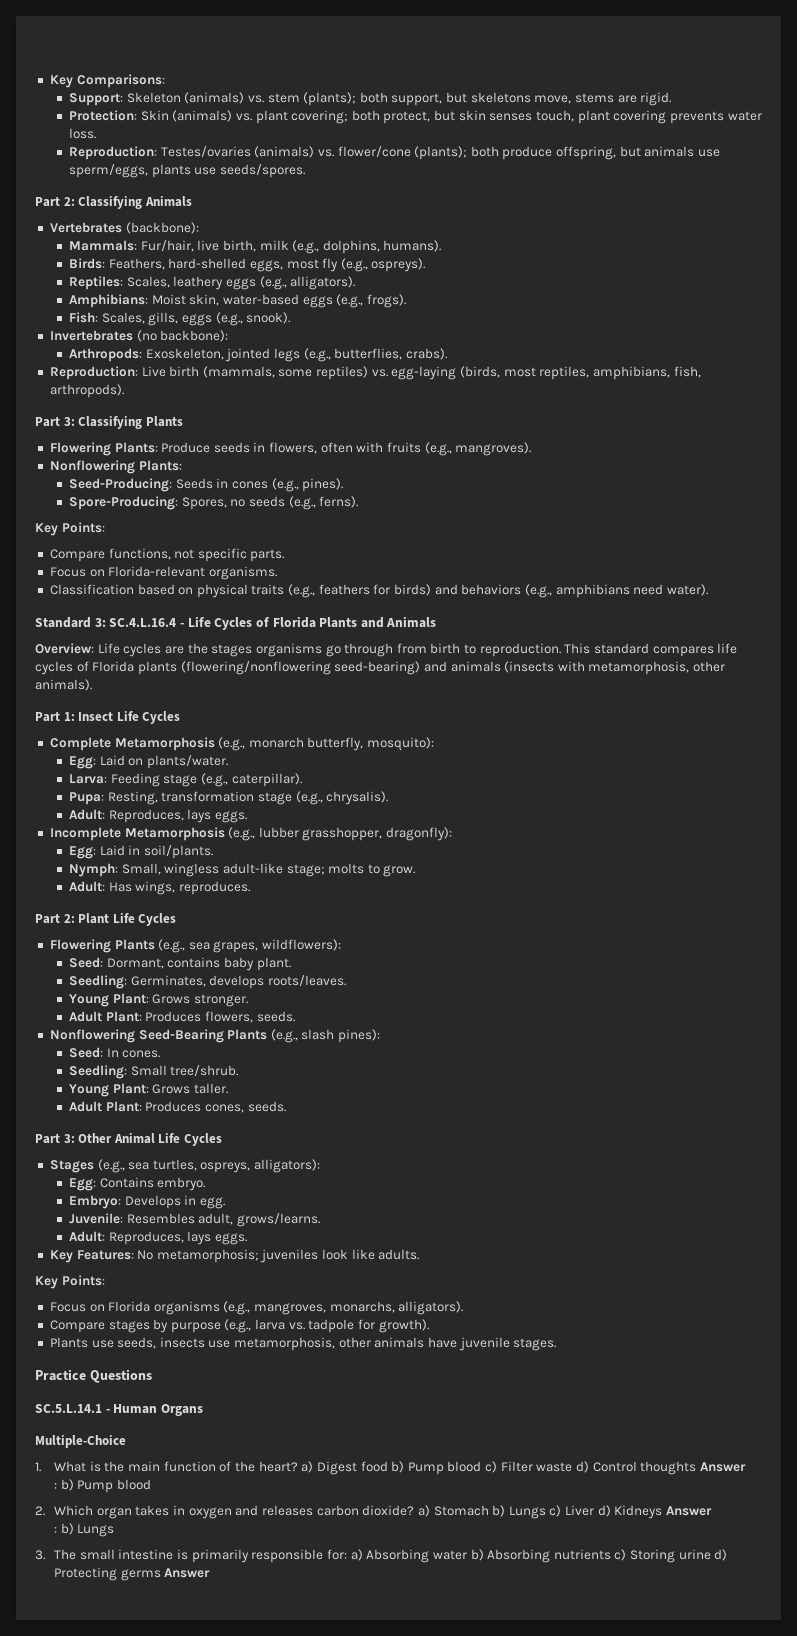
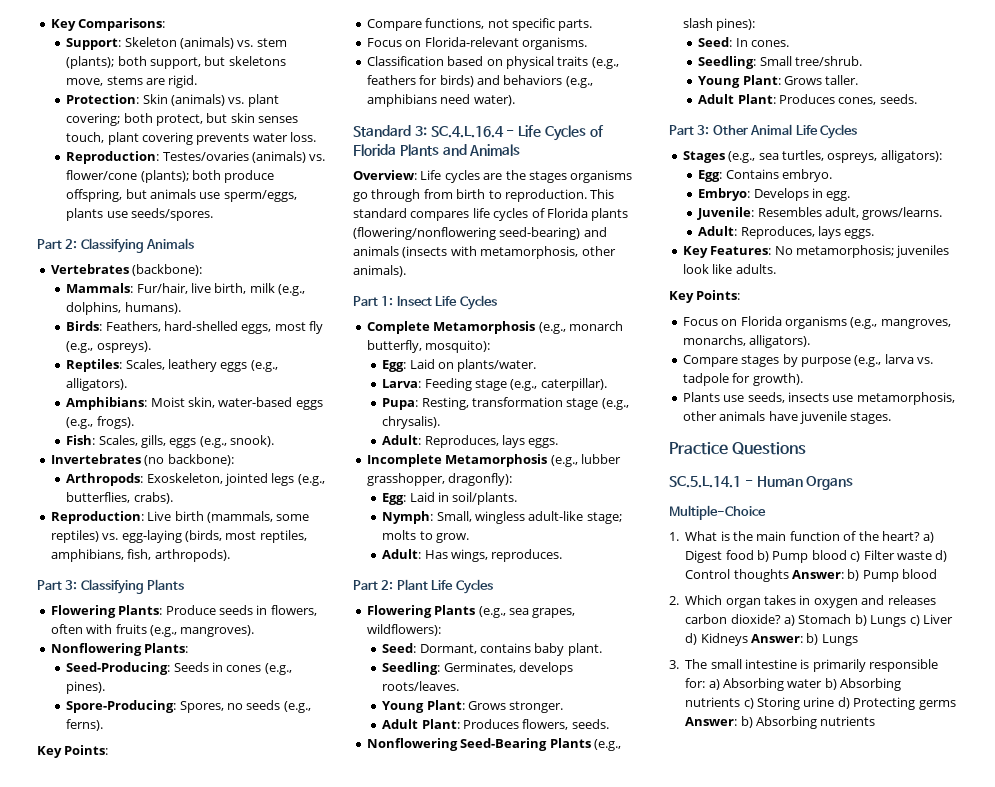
[699,1462,746,1472] [54,1483,58,1489] Answer // : -> [792,570,844,579] Answer:
[666,1506,713,1516] [54,1527,58,1533] Answer // : -> [751,634,803,643] Answer:
[164,1568,211,1578] Answer -> [685,716,876,729] Answer: b) Absorbing nutrients

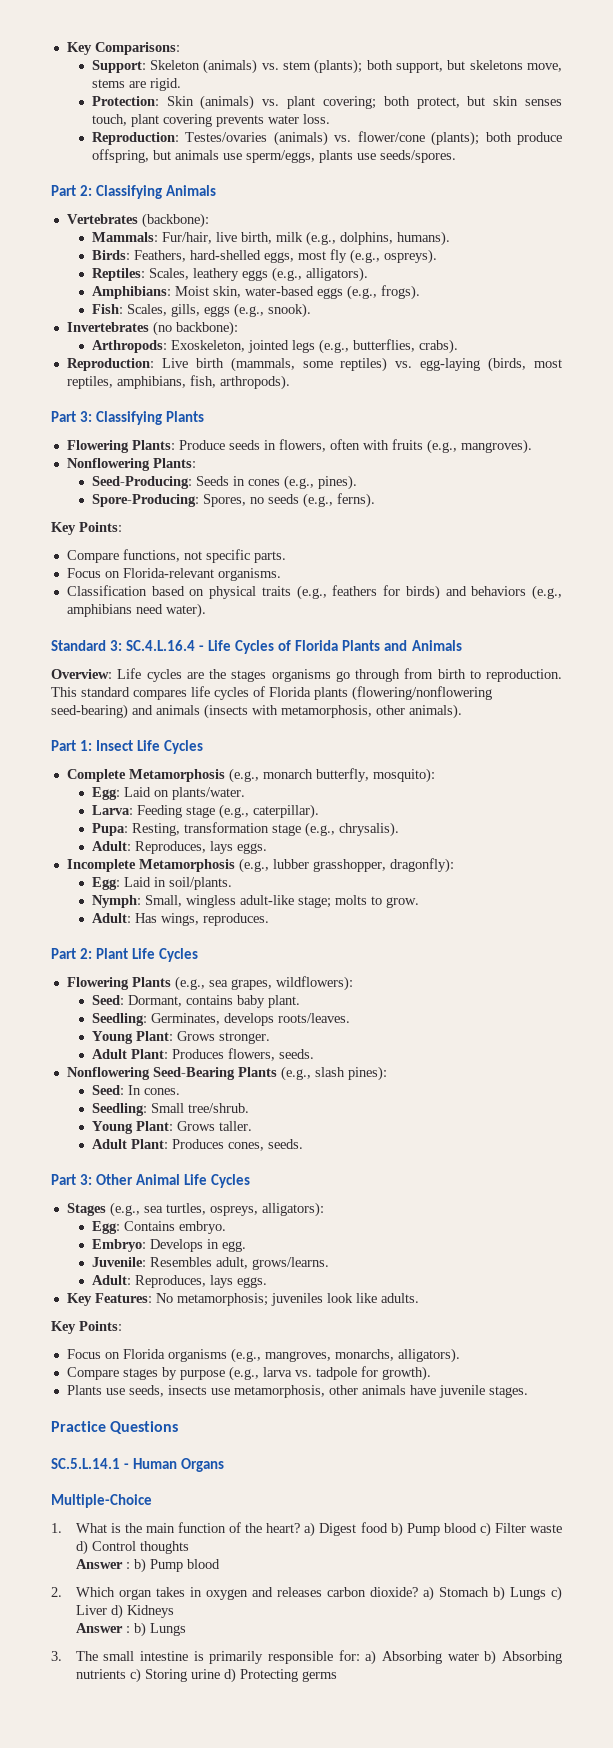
[792,570,844,579] Answer: -> [75,1559,130,1569] // Answer :
[751,634,803,643] Answer: -> [75,1623,130,1633] // Answer :
[685,716,876,729] Answer: b) Absorbing nutrients -> (337, 1676) none

